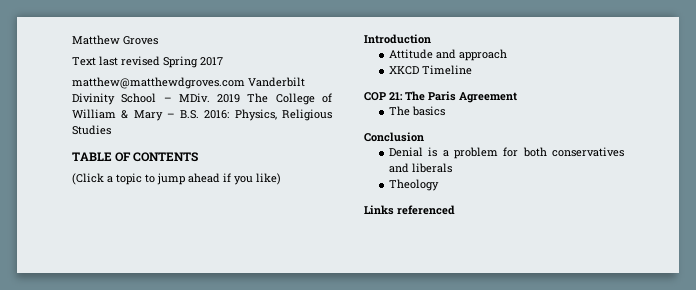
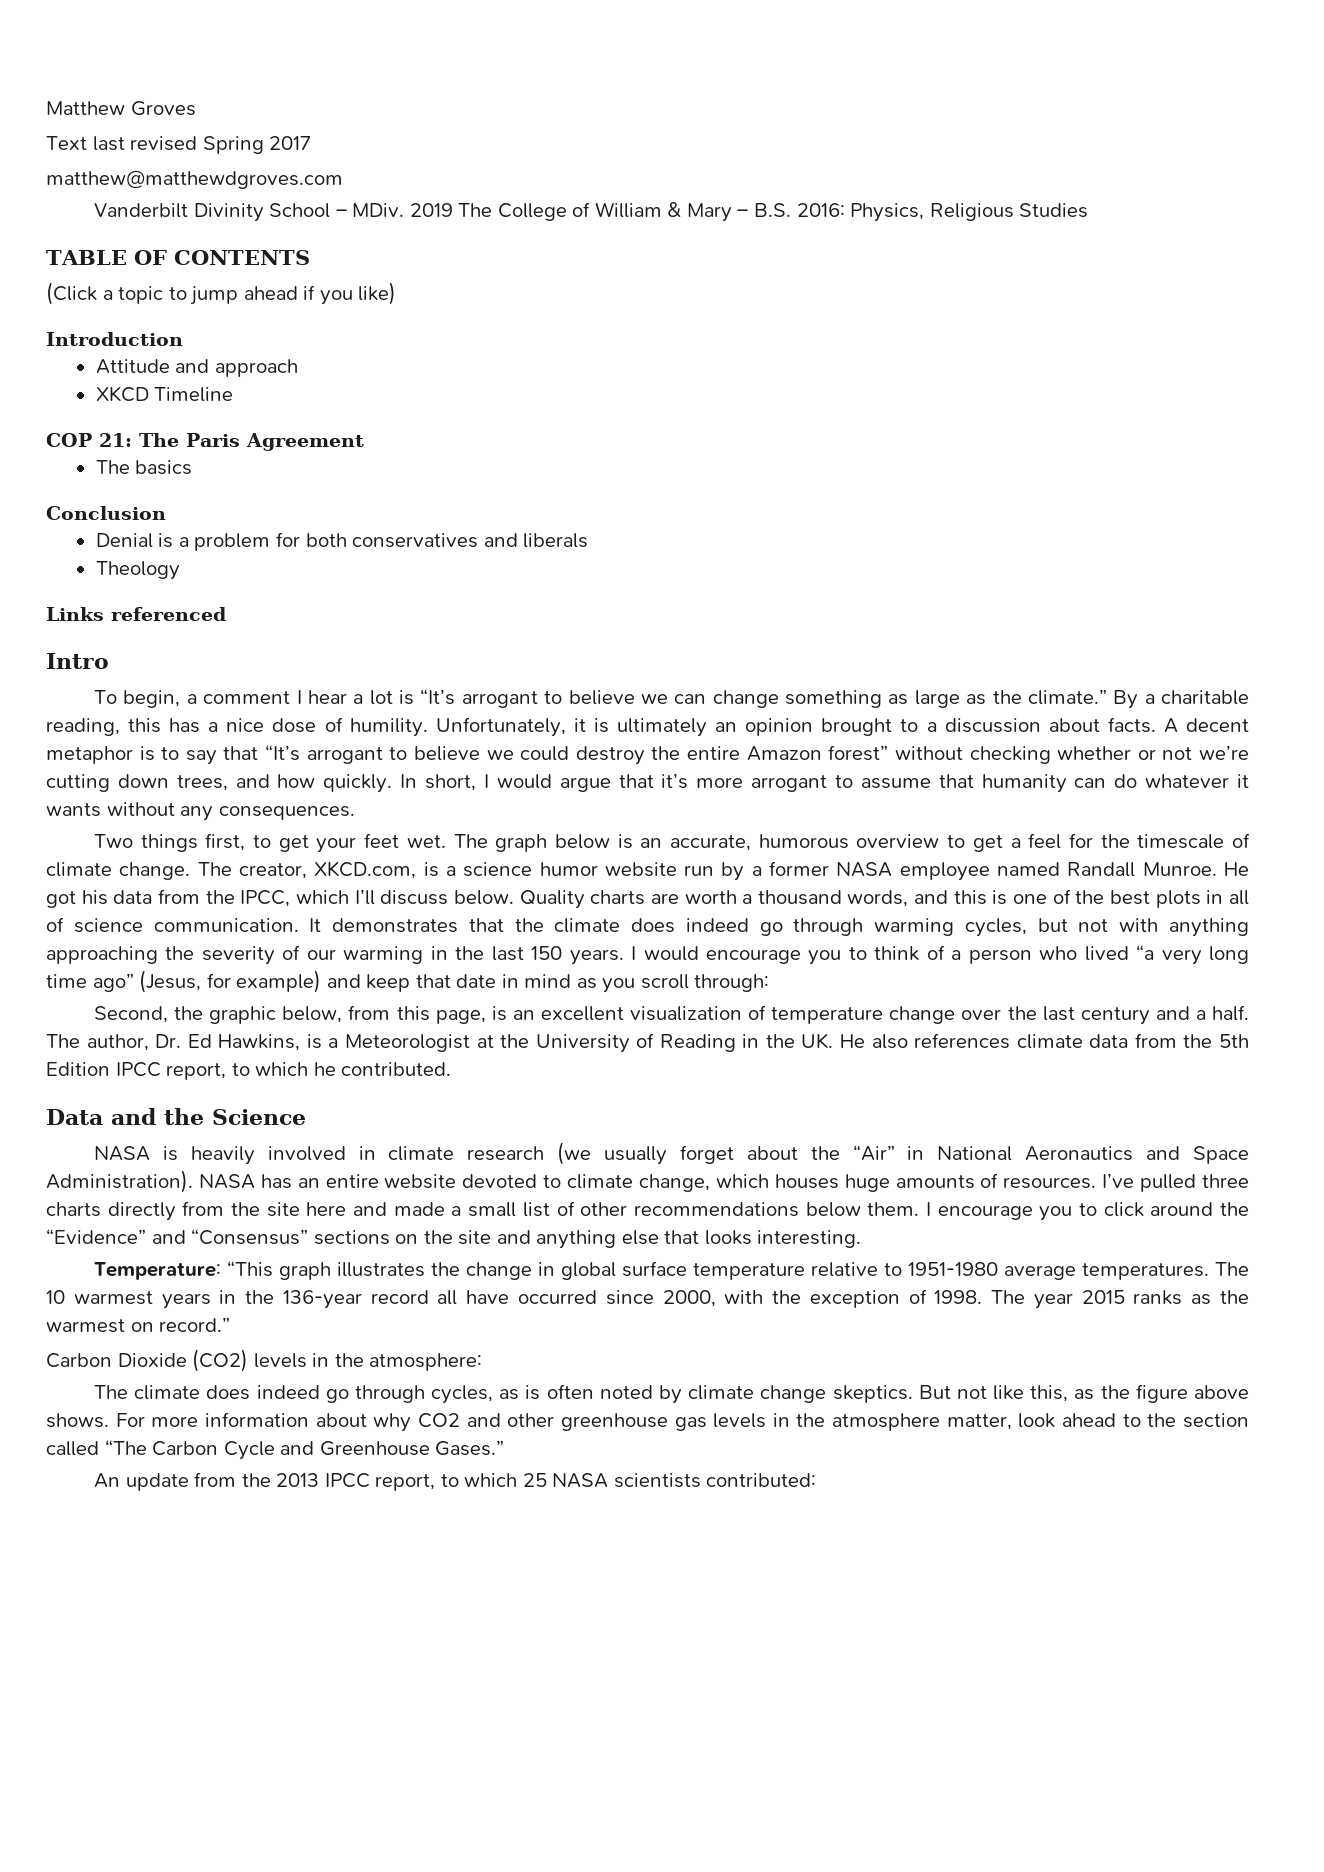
(245, 83) none -> (343, 179) //
(455, 210) none -> [46,653,109,669] [94,689,1249,709] [46,717,1249,737] [46,745,1250,765] [46,773,1249,793] [46,802,355,821] [94,833,1251,853] [46,861,1249,881] [46,889,1250,909] [46,917,1249,937] [46,945,1249,965] [46,970,770,993] [94,1005,1249,1025] [46,1033,1249,1053] [46,1062,452,1080] [46,1108,306,1125] [94,1142,1250,1165] [46,1170,1250,1193] [46,1201,1249,1221] [46,1229,862,1249] [94,1261,1250,1280] [46,1289,1249,1309] [46,1317,231,1333] [46,1349,483,1372] [94,1384,1249,1404] [46,1412,1249,1432] [46,1440,505,1460] [94,1472,817,1491] // Intro // To begin, a comment I hear a lot is “It’s arrogant to believe we can change something as large as the climate.” By a charitable reading, this has a nice dose of humility. Unfortunately, it is ultimately an opinion brought to a discussion about facts. A decent metaphor is to say that “It’s arrogant to believe we could destroy the entire Amazon forest” without checking whether or not we’re cutting down trees, and how quickly. In short, I would argue that it’s more arrogant to assume that humanity can do whatever it wants without any consequences. // Two things first, to get your feet wet. The graph below is an accurate, humorous overview to get a feel for the timescale of climate change. The creator, XKCD.com, is a science humor website run by a former NASA employee named Randall Munroe. He got his data from the IPCC, which I’ll discuss below. Quality charts are worth a thousand words, and this is one of the best plots in all of science communication. It demonstrates that the climate does indeed go through warming cycles, but not with anything approaching the severity of our warming in the last 150 years. I would encourage you to think of a person who lived “a very long time ago” (Jesus, for example) and keep that date in mind as you scroll through: // Second, the graphic below, from this page, is an excellent visualization of temperature change over the last century and a half. The author, Dr. Ed Hawkins, is a Meteorologist at the University of Reading in the UK. He also references climate data from the 5th Edition IPCC report, to which he contributed. // Data and the Science // NASA is heavily involved in climate research (we usually forget about the “Air” in National Aeronautics and Space Administration). NASA has an entire website devoted to climate change, which houses huge amounts of resources. I’ve pulled three charts directly from the site here and made a small list of other recommendations below them. I encourage you to click around the “Evidence” and “Consensus” sections on the site and anything else that looks interesting. // Temperature: “This graph illustrates the change in global surface temperature relative to 1951-1980 average temperatures. The 10 warmest years in the 136-year record all have occurred since 2000, with the exception of 1998. The year 2015 ranks as the warmest on record.” // Carbon Dioxide (CO2) levels in the atmosphere: // The climate does indeed go through cycles, as is often noted by climate change skeptics. But not like this, as the figure above shows. For more information about why CO2 and other greenhouse gas levels in the atmosphere matter, look ahead to the section called “The Carbon Cycle and Greenhouse Gases.” // An update from the 2013 IPCC report, to which 25 NASA scientists contributed:

